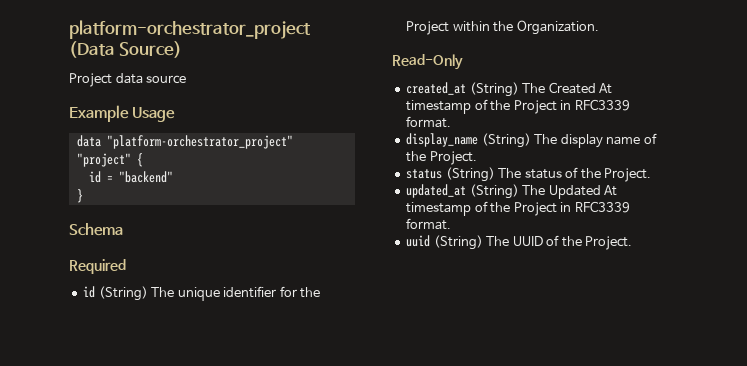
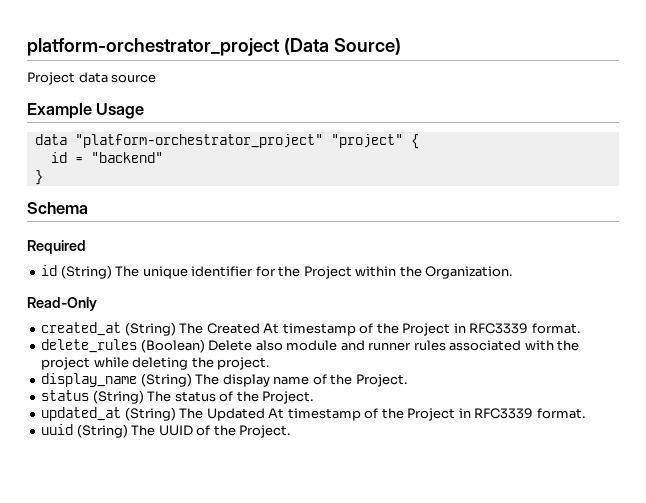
(452, 122) none -> [41,339,580,353] [41,357,270,370] // delete_rules (Boolean) Delete also module and runner rules associated with the project while deleting the project.

